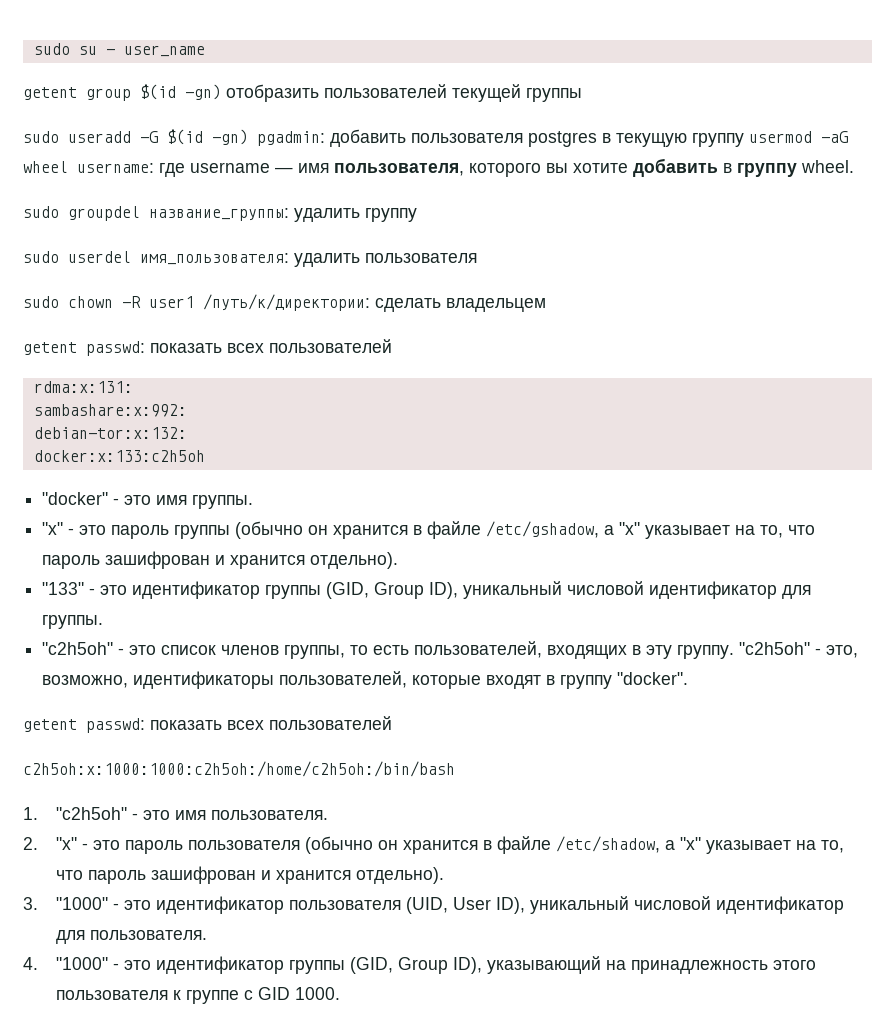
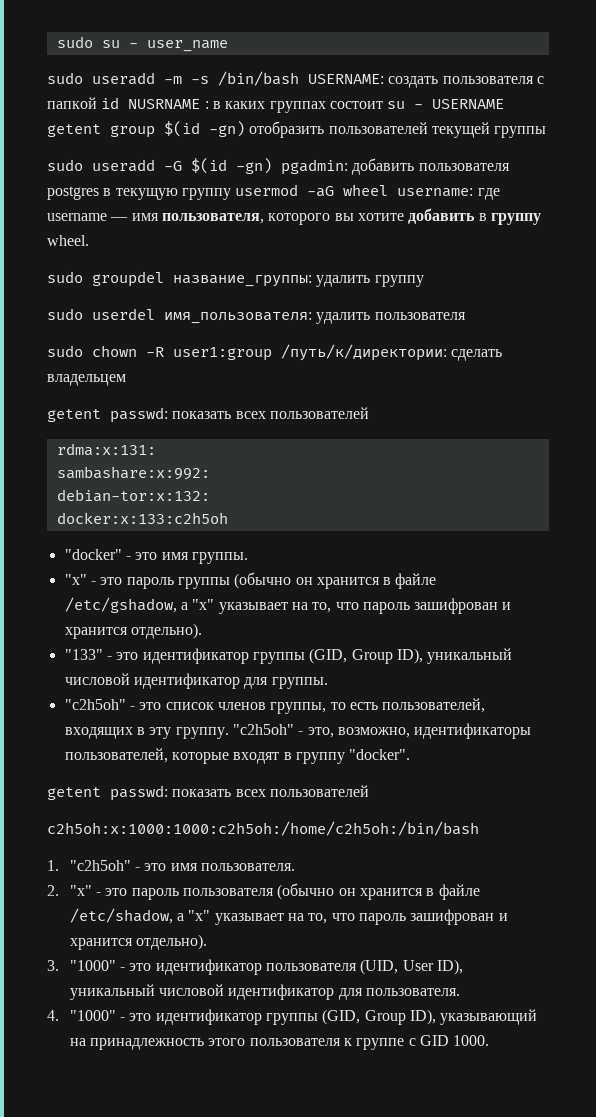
(205, 51) none -> [47,71,544,88] [47,97,505,113] sudo useradd -m -s /bin/bash USERNAME: создать пользователя с папкой id NUSRNAME : в каких группах состоит su - USERNAME
[149,296,194,308] user1 -> [173,347,272,361] user1:group

